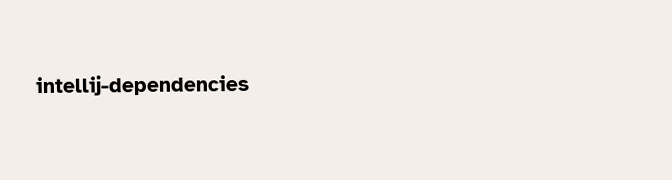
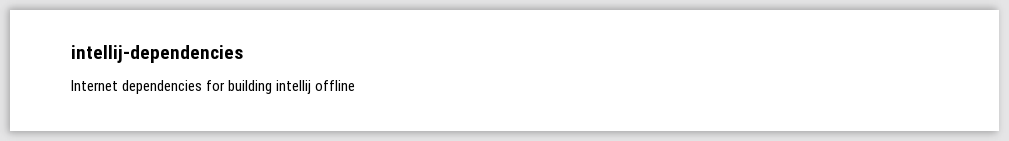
(250, 85) none -> [71,80,356,94] // Internet dependencies for building intellij offline

